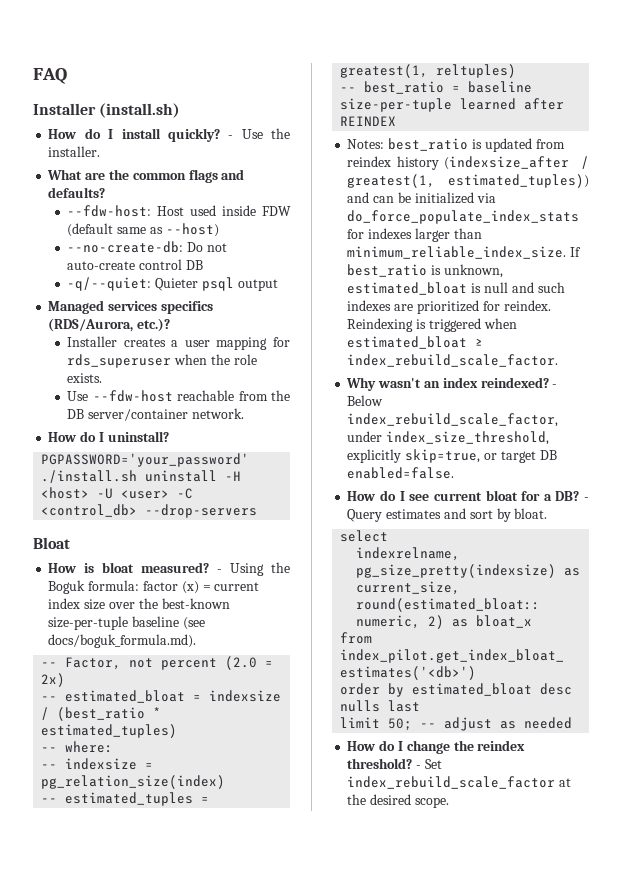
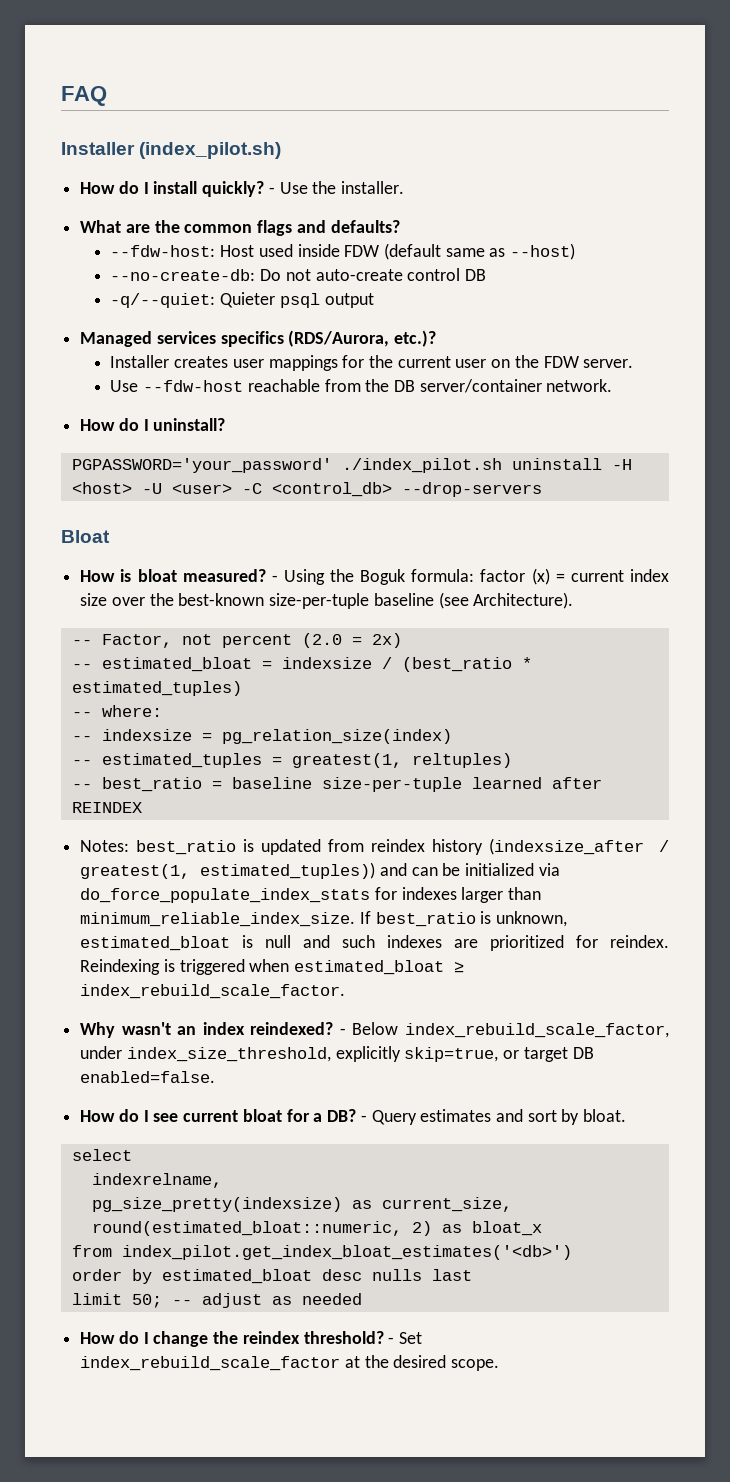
[99,103,181,118] (install.sh) -> [139,142,282,159] (index_pilot.sh)
[171,337,291,350] [67,354,257,368] [67,373,103,383] a user mapping for rds_superuser when the role exists. -> [232,355,634,371] user mappings for the current user on the FDW server.
[41,470,138,483] ./install.sh -> [341,458,502,473] ./index_pilot.sh
[48,634,197,648] docs/boguk_formula.md). -> [473,592,574,609] Architecture).

